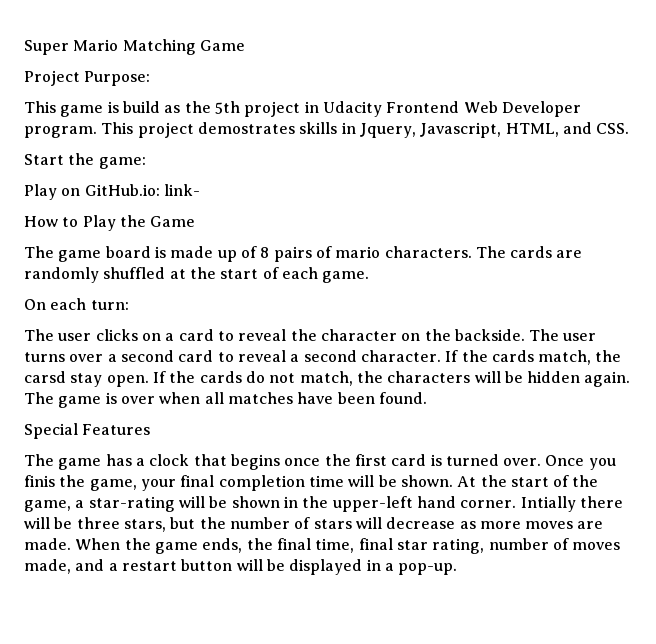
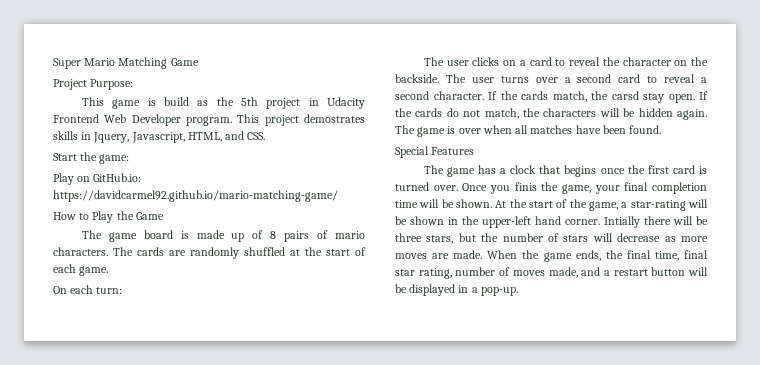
[163,184,200,196] link- -> [53,190,338,202] https://davidcarmel92.github.io/mario-matching-game/

